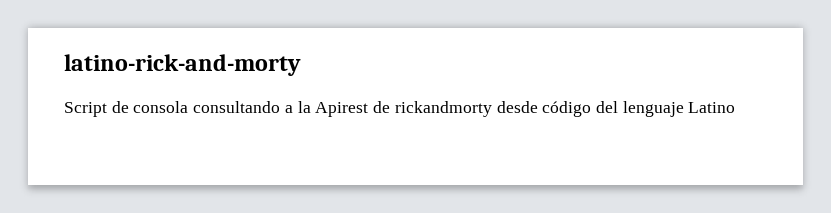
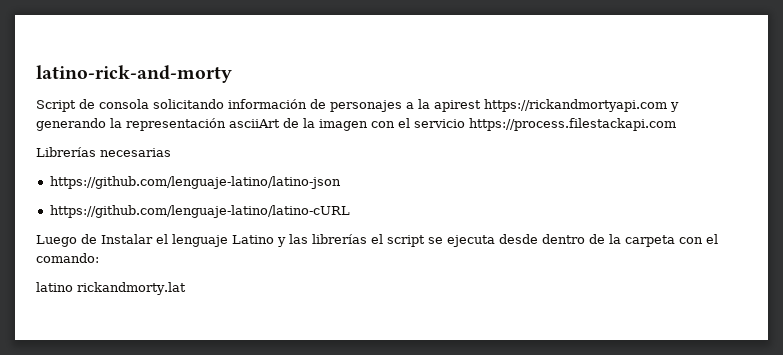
[193,101,736,117] consultando a la Apirest de rickandmorty desde código del lenguaje Latino -> [153,99,679,112] [36,118,676,131] [36,147,171,157] [49,176,341,189] [49,205,350,218] [36,234,718,247] [36,253,99,263] [36,282,186,295] solicitando información de personajes a la apirest https://rickandmortyapi.com y generando la representación asciiArt de la imagen con el servicio https://process.filestackapi.com // Librerías necesarias // https://github.com/lenguaje-latino/latino-json // https://github.com/lenguaje-latino/latino-cURL // Luego de Instalar el lenguaje Latino y las librerías el script se ejecuta desde dentro de la carpeta con el comando: // latino rickandmorty.lat

